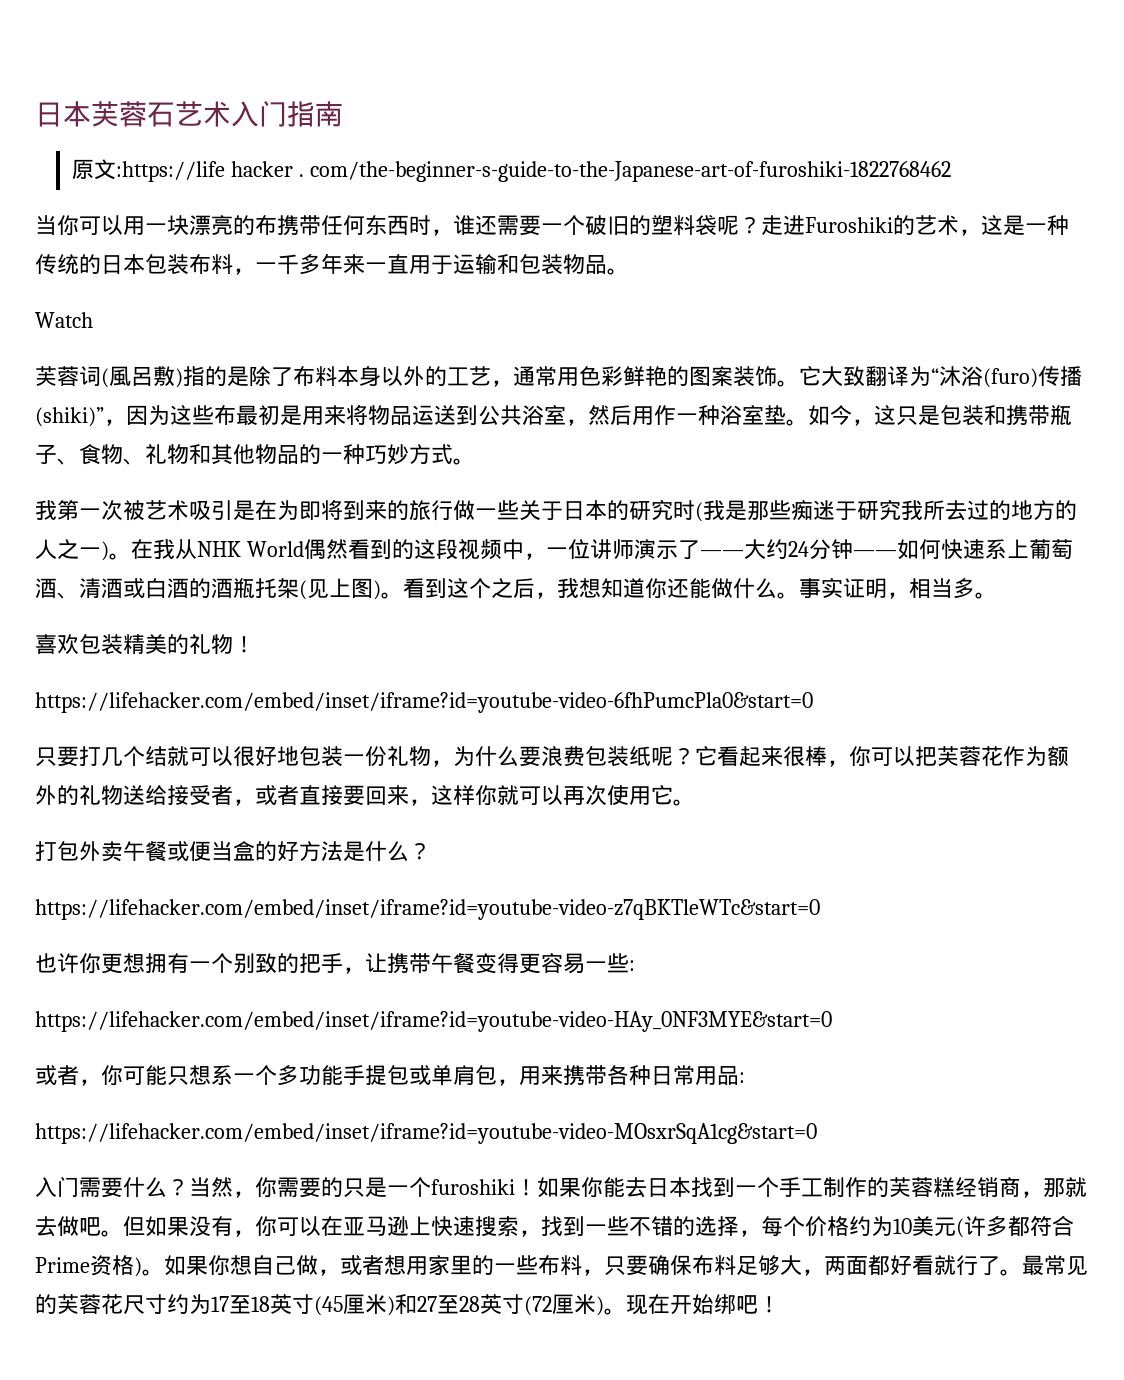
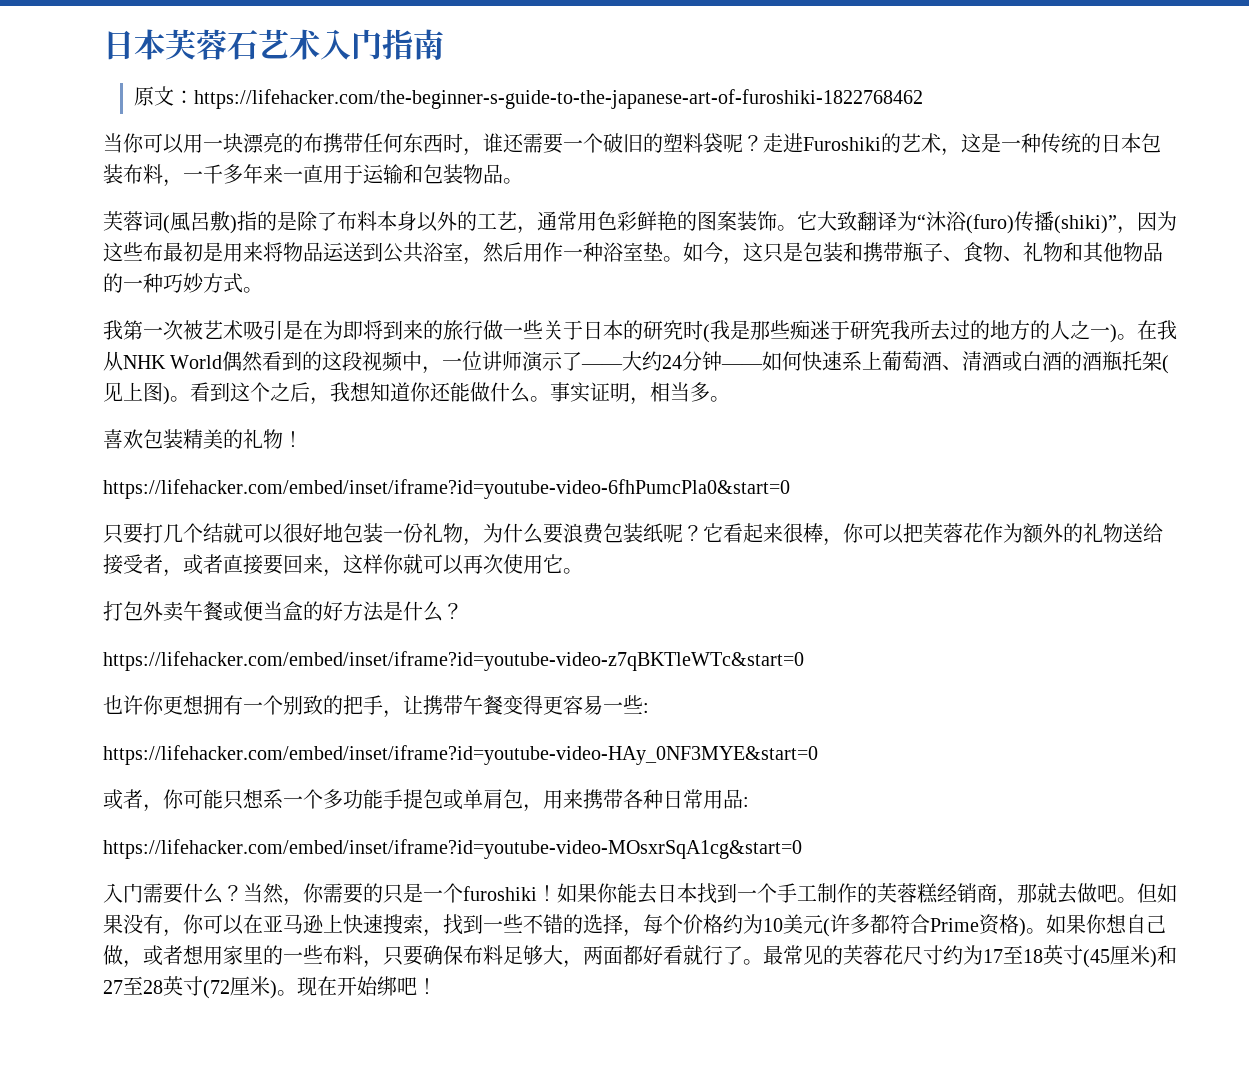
[115,161,951,182] :https://life hacker . com/the-beginner-s-guide-to-the-Japanese-art-of-furoshiki-1822768462 -> [174,89,924,109] ：https://lifehacker.com/the-beginner-s-guide-to-the-japanese-art-of-furoshiki-1822768462
[35,312,93,328] // Watch -> (523, 181) none

